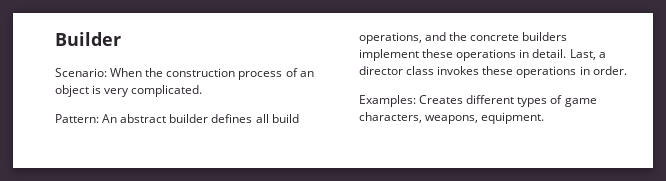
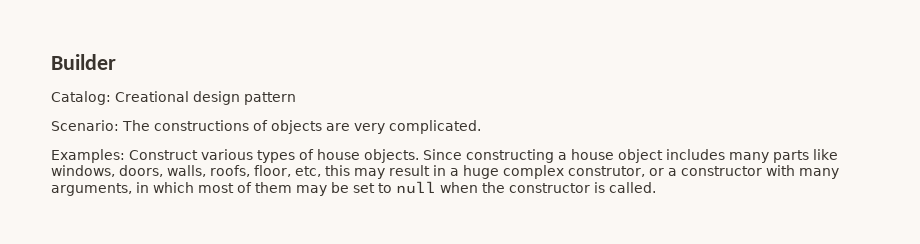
[55,68,314,80] [55,85,203,97] [55,114,299,123] [359,32,568,44] [359,49,606,61] [359,66,627,78] [359,95,597,107] [359,112,545,124] Scenario: When the construction process of an object is very complicated. // Pattern: An abstract builder defines all build operations, and the concrete builders implement these operations in detail. Last, a director class invokes these operations in order. // Examples: Creates different types of game characters, weapons, equipment. -> [51,91,296,105] [51,120,481,134] [51,149,838,163] [51,165,839,179] [51,181,656,196] Catalog: Creational design pattern // Scenario: The constructions of objects are very complicated. // Examples: Construct various types of house objects. Since constructing a house object includes many parts like windows, doors, walls, roofs, floor, etc, this may result in a huge complex construtor, or a constructor with many arguments, in which most of them may be set to null when the constructor is called.

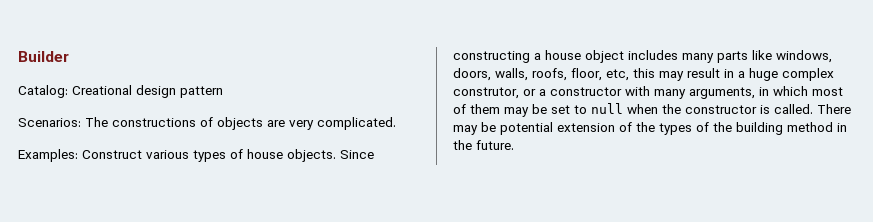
[51,120,119,131] Scenario: -> [18,118,81,127] Scenarios:
(656, 187) none -> [817,104,851,114] [453,122,847,135] [453,140,514,150] There may be potential extension of the types of the building method in the future.

